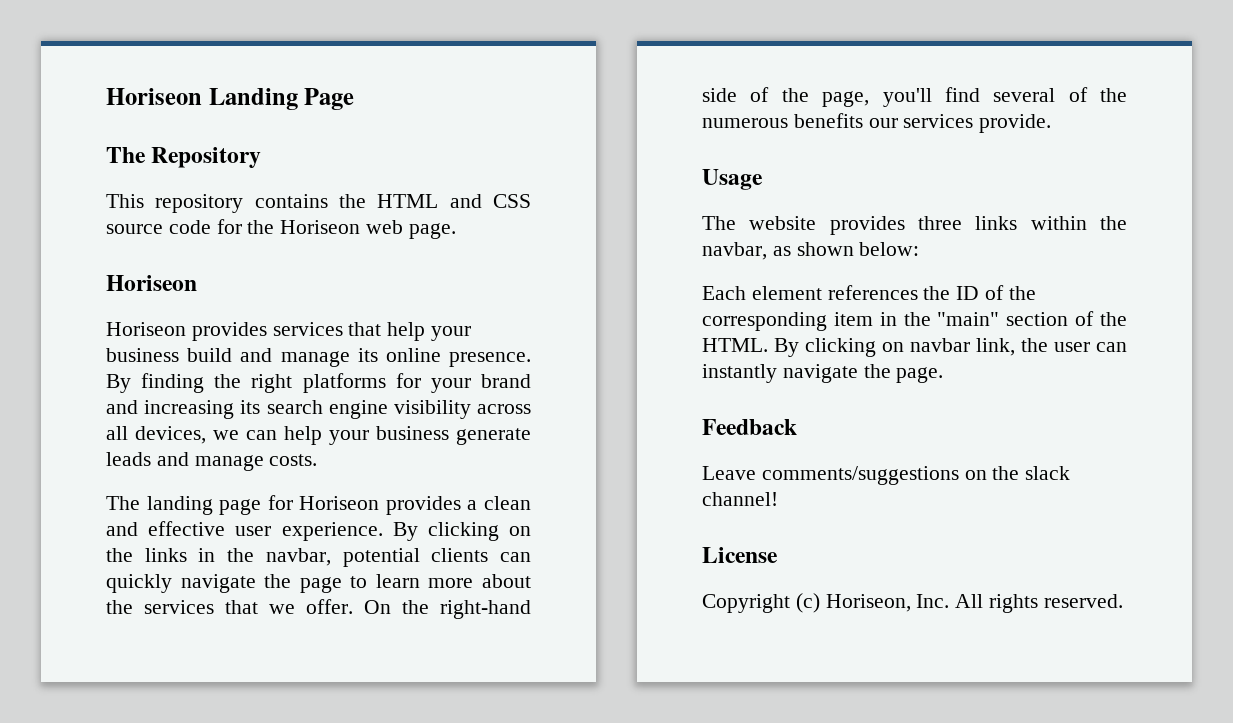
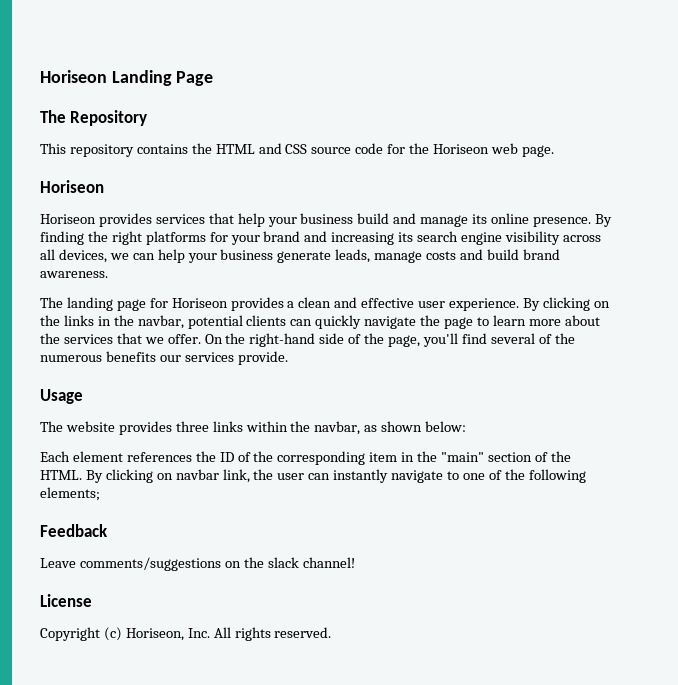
[106,452,318,471] leads and manage costs. -> [335,249,560,263] [40,271,108,278] leads, manage costs and build brand awareness.
[863,364,944,383] the page. -> [447,469,586,483] [40,487,100,501] to one of the following elements;

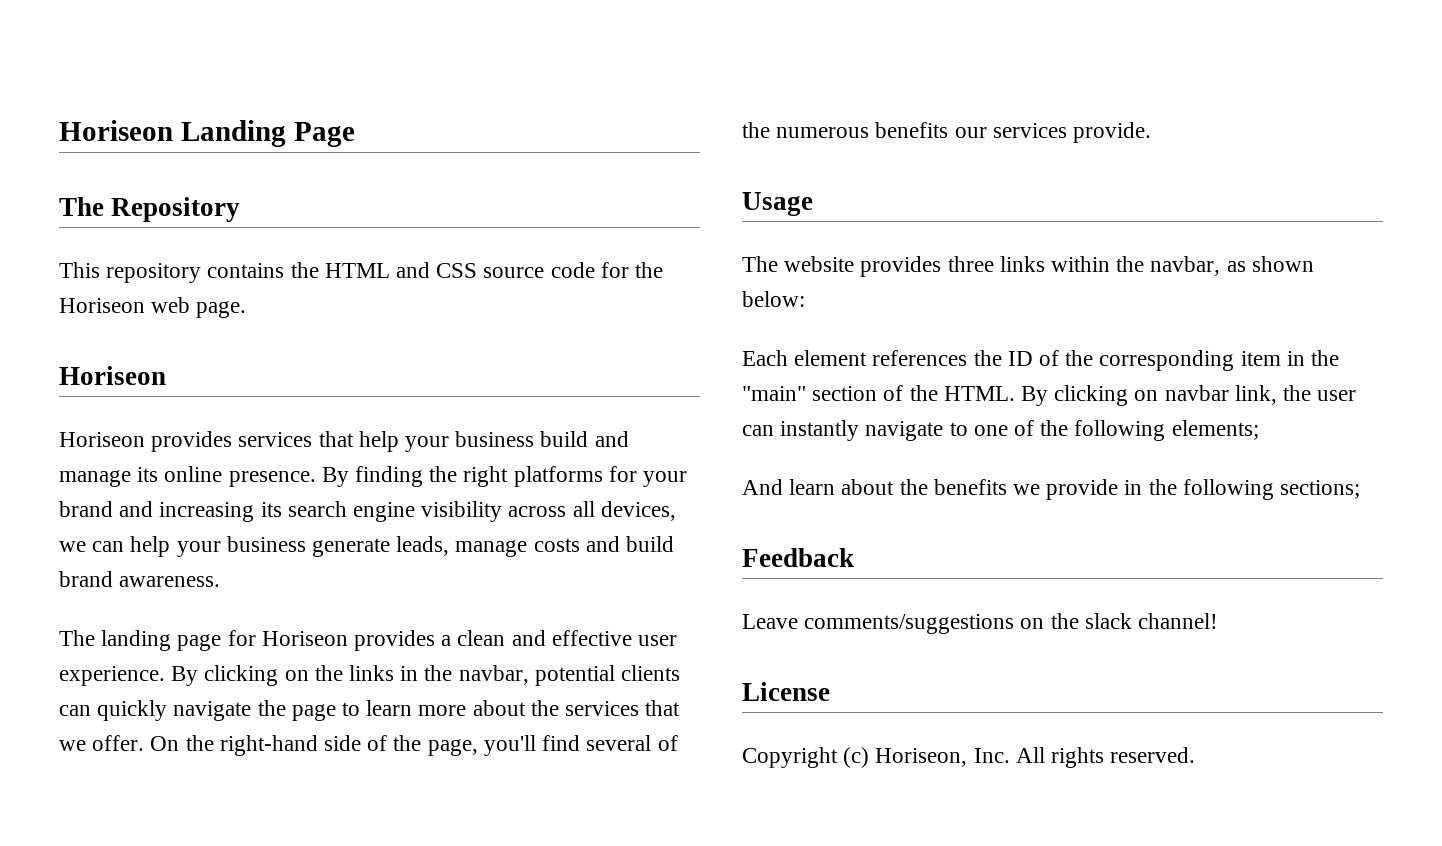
(100, 494) none -> [742,479,1361,500] // And learn about the benefits we provide in the following sections;

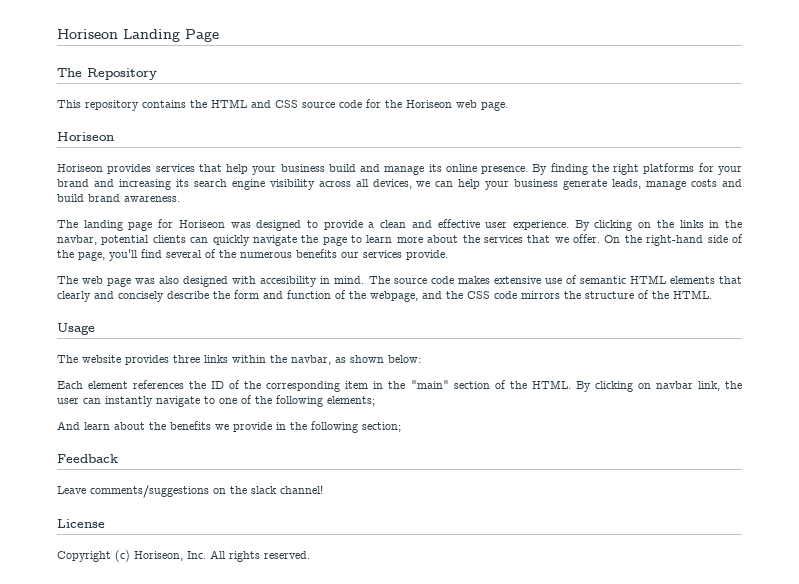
[354,630,436,651] provides -> [230,220,363,231] was designed to provide
(1152, 132) none -> [57,275,742,287] [57,290,712,302] // The web page was also designed with accesibility in mind. The source code makes extensive use of semantic HTML elements that clearly and concisely describe the form and function of the webpage, and the CSS code mirrors the structure of the HTML.
[1280,480,1361,499] sections; -> [362,422,401,432] section;

